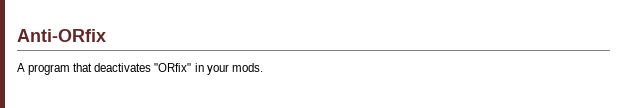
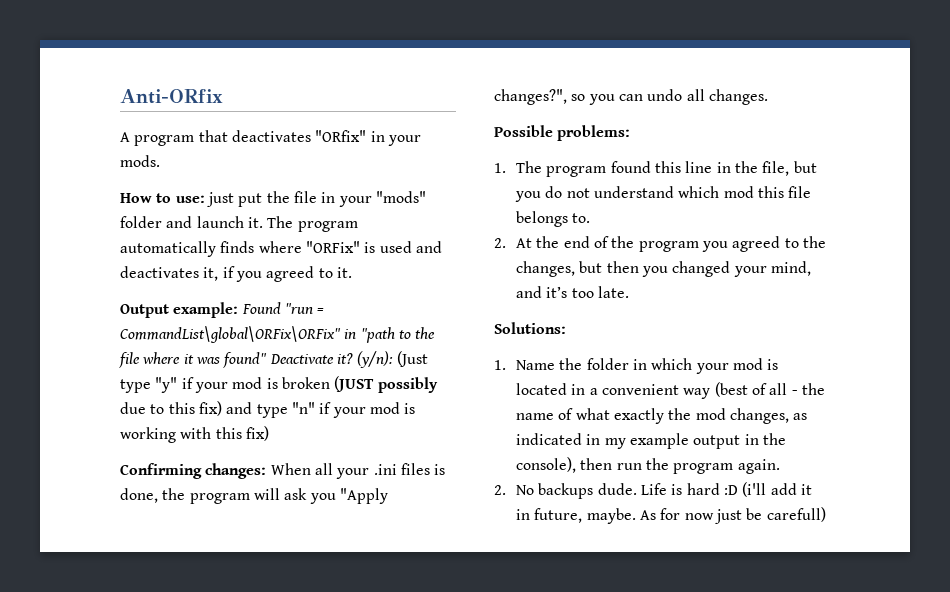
(263, 67) none -> [120,191,426,207] [120,216,358,232] [120,241,442,257] [120,266,352,282] [120,302,325,318] [120,326,436,343] [119,351,428,368] [120,376,438,393] [120,401,416,418] [120,426,269,443] [120,463,446,479] [120,488,388,504] [494,89,768,105] [494,125,631,141] [494,161,817,177] [515,186,812,202] [516,211,591,227] [494,236,826,252] [516,261,811,277] [516,286,629,298] [494,322,566,334] [494,358,779,374] [516,382,825,399] [516,408,808,424] [516,433,786,449] [516,457,780,474] [494,482,812,499] [516,507,826,524] // How to use: just put the file in your "mods" folder and launch it. The program automatically finds where "ORFix" is used and deactivates it, if you agreed to it. // Output example: Found "run = CommandList\global\ORFix\ORFix" in "path to the file where it was found" Deactivate it? (y/n): (Just type "y" if your mod is broken (JUST possibly due to this fix) and type "n" if your mod is working with this fix) // Confirming changes: When all your .ini files is done, the program will ask you "Apply changes?", so you can undo all changes. // Possible problems: // 1. The program found this line in the file, but you do not understand which mod this file belongs to. // 2. At the end of the program you agreed to the changes, but then you changed your mind, and it’s too late. // Solutions: // 1. Name the folder in which your mod is located in a convenient way (best of all - the name of what exactly the mod changes, as indicated in my example output in the console), then run the program again. // 2. No backups dude. Life is hard :D (i'll add it in future, maybe. As for now just be carefull)

